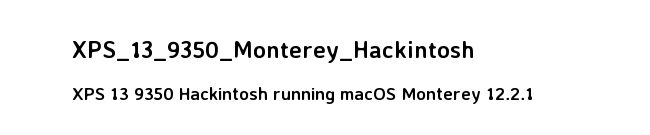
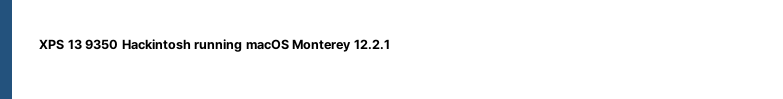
[72,41,475,63] XPS_13_9350_Monterey_Hackintosh // -> (39, 44) none

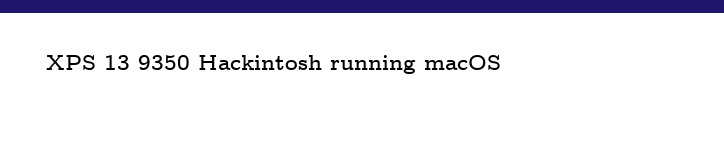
[292,39,390,52] Monterey 12.2.1 -> (501, 62) none

